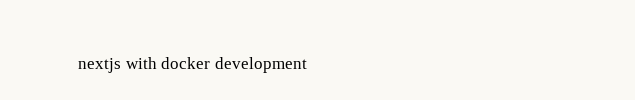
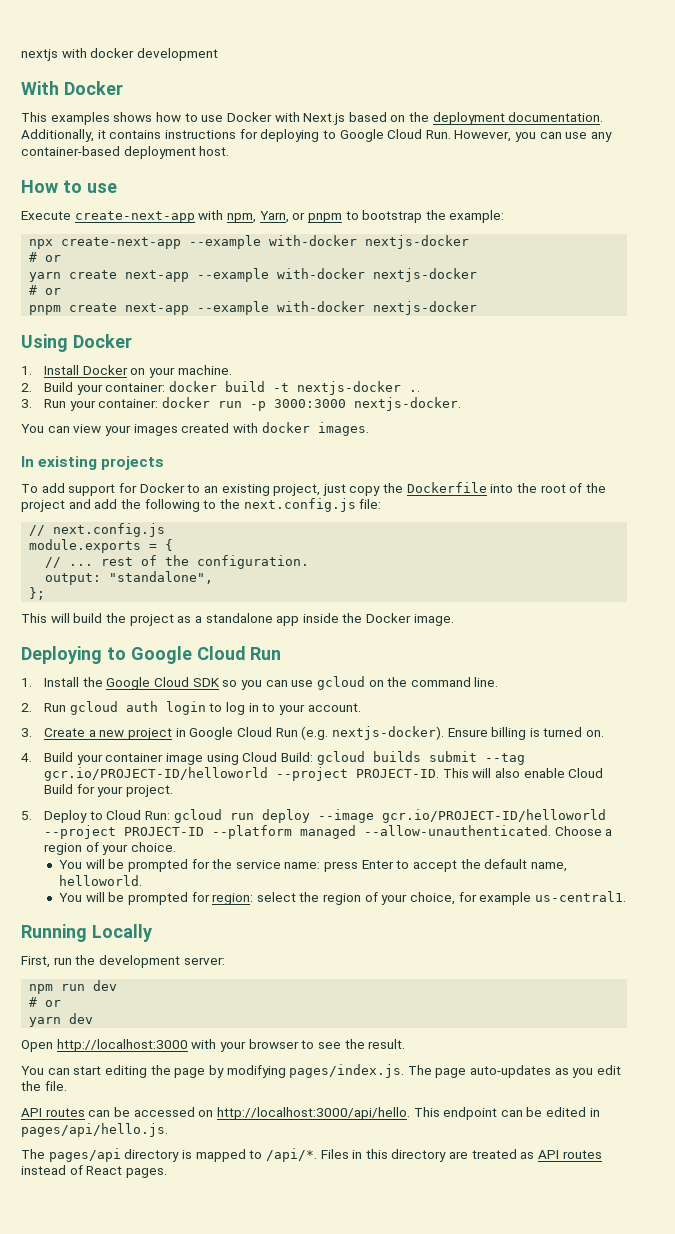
(307, 65) none -> [21,81,123,95] [21,112,604,125] [21,129,613,142] [21,146,230,159] [21,180,117,193] [21,210,505,223] [29,235,470,249] [29,252,62,262] [29,268,478,282] [29,285,62,295] [29,301,478,315] [21,334,132,352] [21,365,232,378] [21,381,421,395] [21,397,462,411] [21,422,369,436] [21,456,165,470] [21,482,606,496] [21,498,382,512] [29,523,166,537] [29,539,174,553] [45,555,310,569] [45,571,214,585] [29,587,46,600] [21,613,454,626] [21,646,282,664] [21,676,499,690] [21,701,361,715] [21,726,605,740] [21,751,525,765] [44,767,604,781] [44,784,174,797] [21,809,606,823] [44,825,613,839] [44,842,177,855] [58,859,567,872] [58,875,142,886] [58,891,626,905] [21,924,152,942] [21,955,225,968] [29,980,118,994] [29,997,62,1007] [29,1013,94,1027] [21,1039,406,1052] [21,1064,622,1078] [21,1081,67,1091] [21,1107,600,1120] [21,1123,168,1137] [21,1148,602,1162] [21,1165,167,1178] // With Docker // This examples shows how to use Docker with Next.js based on the deployment documentation. Additionally, it contains instructions for deploying to Google Cloud Run. However, you can use any container-based deployment host. // How to use // Execute create-next-app with npm, Yarn, or pnpm to bootstrap the example: // npx create-next-app --example with-docker nextjs-docker // # or // yarn create next-app --example with-docker nextjs-docker // # or // pnpm create next-app --example with-docker nextjs-docker // Using Docker // 1. Install Docker on your machine. // 2. Build your container: docker build -t nextjs-docker .. // 3. Run your container: docker run -p 3000:3000 nextjs-docker. // You can view your images created with docker images. // In existing projects // To add support for Docker to an existing project, just copy the Dockerfile into the root of the project and add the following to the next.config.js file: // // next.config.js // module.exports = { // // ... rest of the configuration. // output: "standalone", // }; // This will build the project as a standalone app inside the Docker image. // Deploying to Google Cloud Run // 1. Install the Google Cloud SDK so you can use gcloud on the command line. // 2. Run gcloud auth login to log in to your account. // 3. Create a new project in Google Cloud Run (e.g. nextjs-docker). Ensure billing is turned on. // 4. Build your container image using Cloud Build: gcloud builds submit --tag gcr.io/PROJECT-ID/helloworld --project PROJECT-ID. This will also enable Cloud Build for your project. // 5. Deploy to Cloud Run: gcloud run deploy --image gcr.io/PROJECT-ID/helloworld --project PROJECT-ID --platform managed --allow-unauthenticated. Choose a region of your choice. // You will be prompted for the service name: press Enter to accept the default name, helloworld. // You will be prompted for region: select the region of your choice, for example us-central1. // Running Locally // First, run the development server: // npm run dev // # or // yarn dev // Open http://localhost:3000 with your browser to see the result. // You can start editing the page by modifying pages/index.js. The page auto-updates as you edit the file. // API routes can be accessed on http://localhost:3000/api/hello. This endpoint can be edited in pages/api/hello.js. // The pages/api directory is mapped to /api/*. Files in this directory are treated as API routes instead of React pages.

